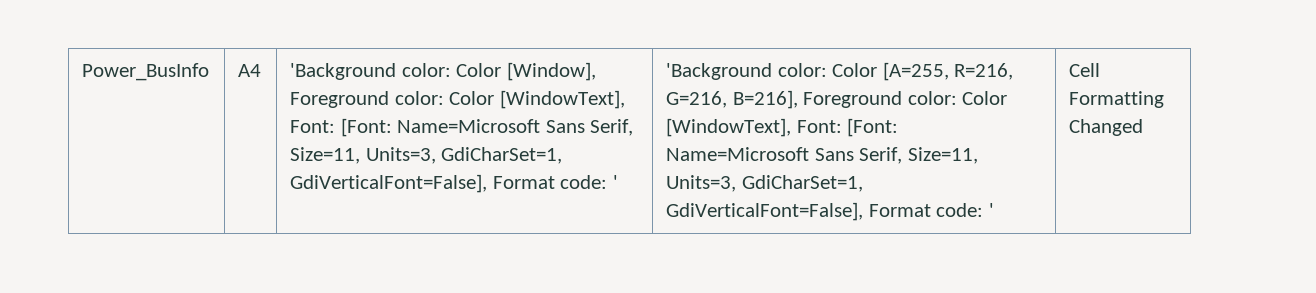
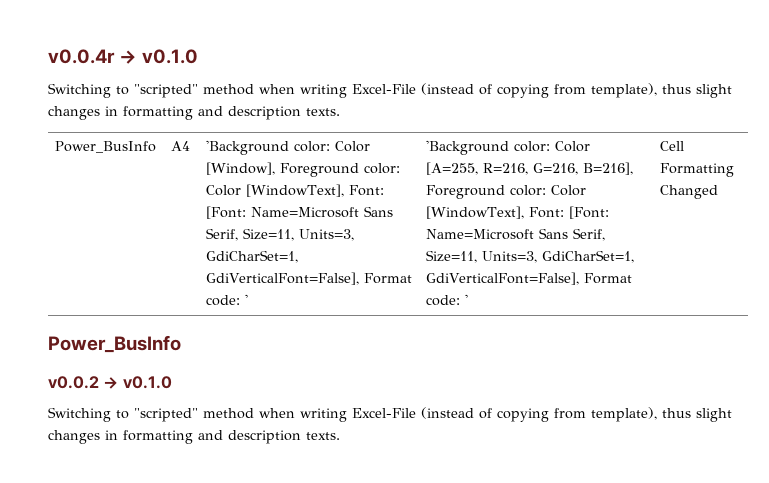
(82, 72) none -> [48,49,199,64] [48,83,732,98] [48,106,340,120] v0.0.4r → v0.1.0 // Switching to "scripted" method when writing Excel-File (instead of copying from template), thus slight changes in formatting and description texts. //
(1144, 127) none -> [48,335,181,353] [48,376,172,389] [48,407,732,422] [48,430,340,444] // Power_BusInfo // v0.0.2 → v0.1.0 // Switching to "scripted" method when writing Excel-File (instead of copying from template), thus slight changes in formatting and description texts.

